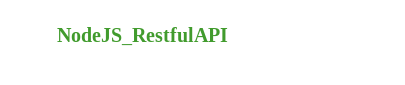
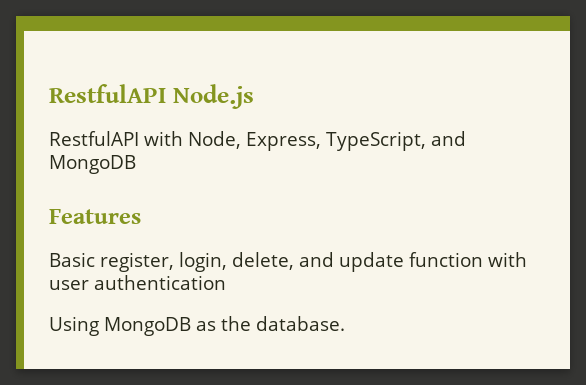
[57,27,228,46] NodeJS_RestfulAPI -> [49,84,254,109] [49,131,466,151] [49,155,136,174] [49,209,141,224] [49,252,527,272] [49,275,226,290] [49,316,345,336] RestfulAPI Node.js // RestfulAPI with Node, Express, TypeScript, and MongoDB // Features // Basic register, login, delete, and update function with user authentication // Using MongoDB as the database.

